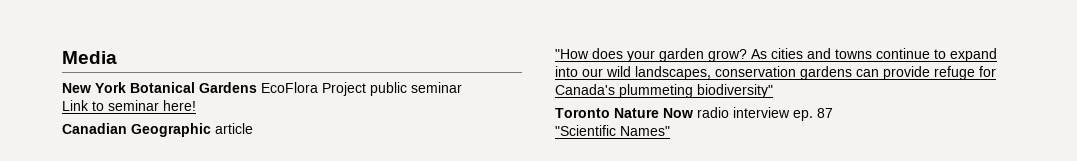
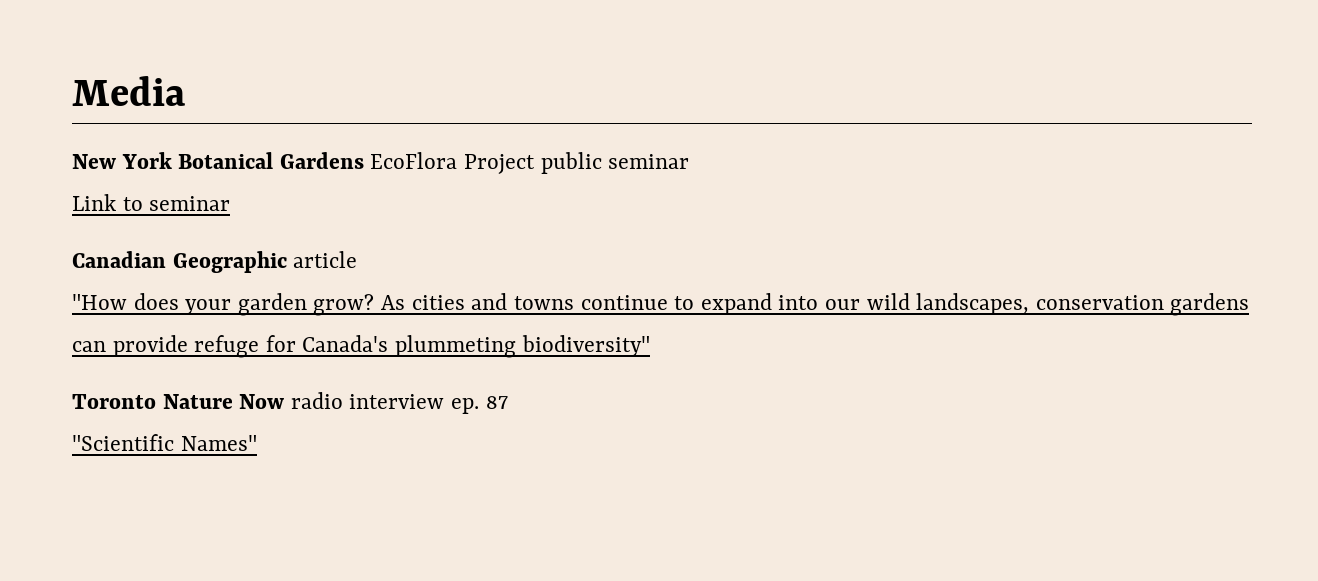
[163,100,196,111] here! -> (231, 203) none

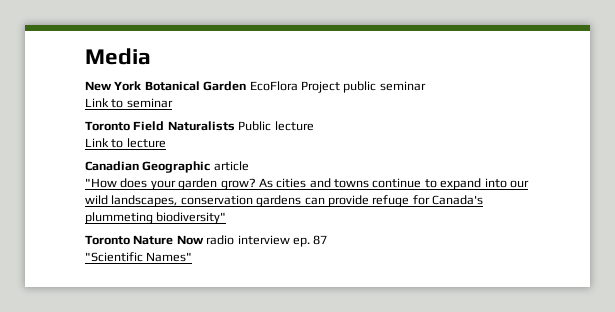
[279,152,364,169] Gardens -> [203,81,247,91] Garden
(231, 203) none -> [85,121,314,131] [85,138,166,148] // Toronto Field Naturalists Public lecture // Link to lecture

